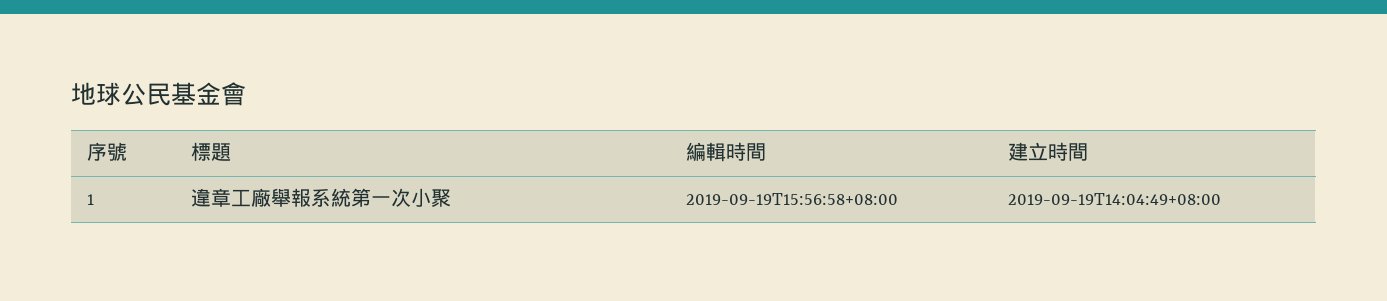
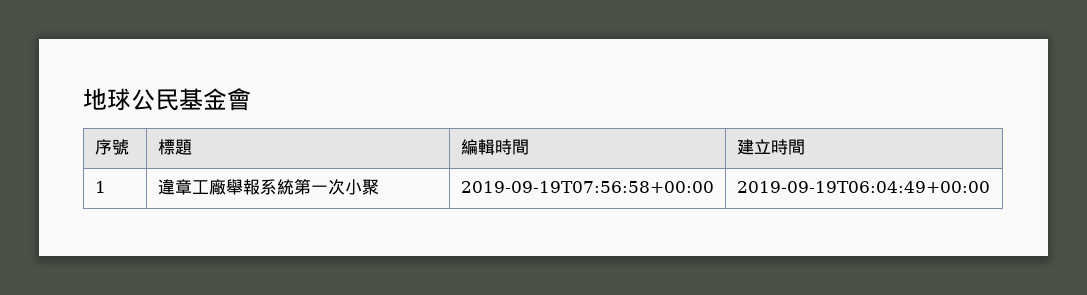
[685,193,898,205] [1007,193,1221,205] 2019-09-19T15:56:58+08:00 | 2019-09-19T14:04:49+08:00 -> [460,181,714,193] [736,181,990,193] 2019-09-19T07:56:58+00:00 | 2019-09-19T06:04:49+00:00

